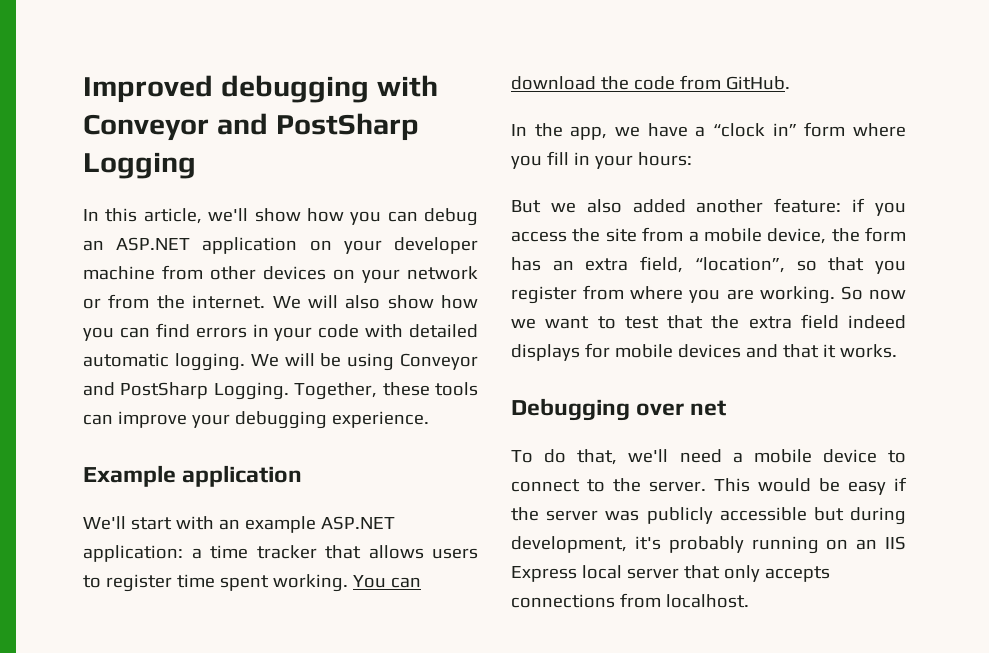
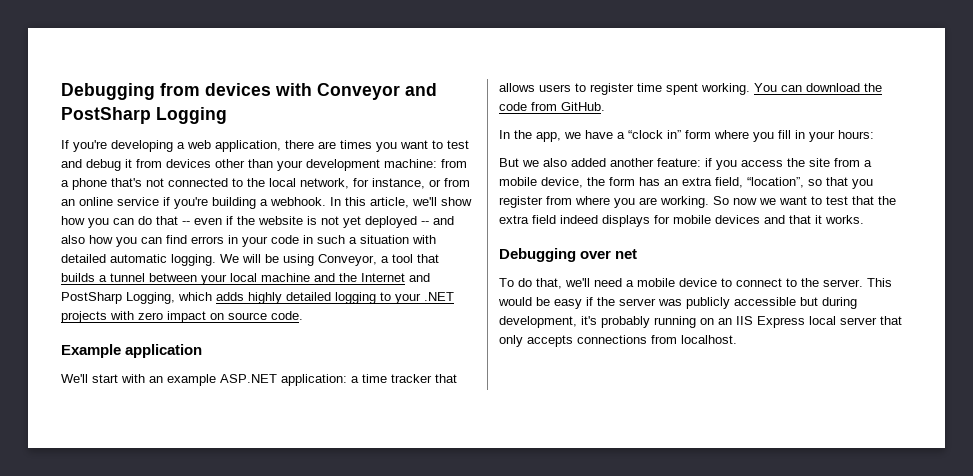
[83,75,369,103] Improved debugging -> [61,83,271,100] Debugging from devices
(196, 165) none -> [61,140,469,152] [61,159,467,171] [61,178,470,190] [61,197,326,209] If you're developing a web application, there are times you want to test and debug it from devices other than your development machine: from a phone that's not connected to the local network, for instance, or from an online service if you're building a webhook.
[424,208,478,226] [83,237,478,254] [83,265,478,283] [83,294,434,309] debug an ASP.NET application on your developer machine from other devices on your network or from the internet. We will also show -> [138,216,454,228] [61,235,85,244] do that -- even if the website is not yet deployed -- and also
(360, 331) none -> [303,235,409,244] in such a situation
[399,353,478,370] [83,382,478,400] [83,411,429,429] Conveyor and PostSharp Logging. Together, these tools can improve your debugging experience. -> [318,254,439,266] [61,273,430,285] [61,292,454,304] [61,311,303,323] Conveyor, a tool that builds a tunnel between your local machine and the Internet and PostSharp Logging, which adds highly detailed logging to your .NET projects with zero impact on source code.

